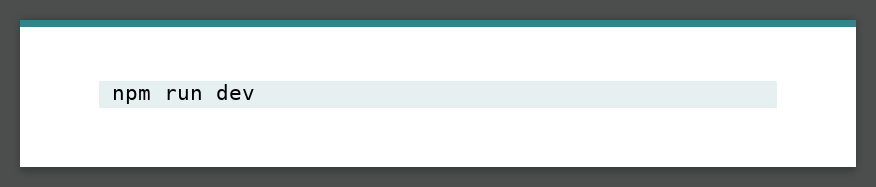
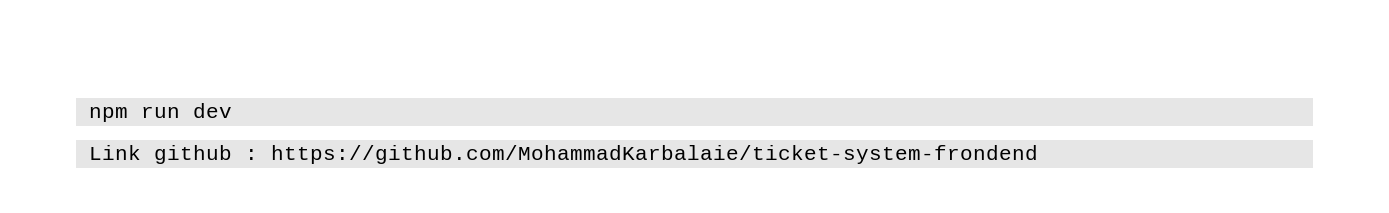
(256, 92) none -> [88,145,1038,164] // Link github : https://github.com/MohammadKarbalaie/ticket-system-frondend

